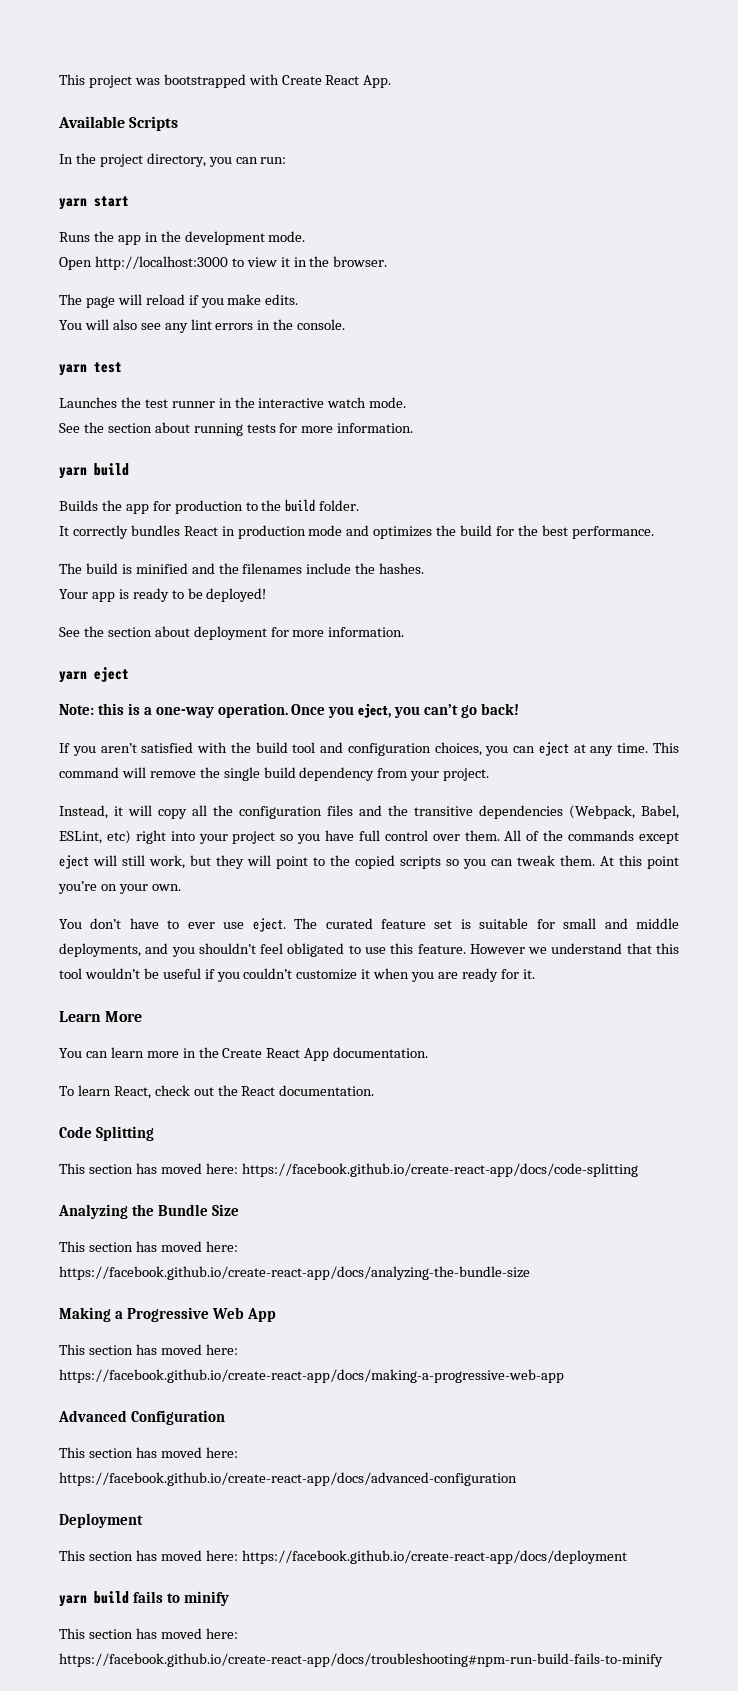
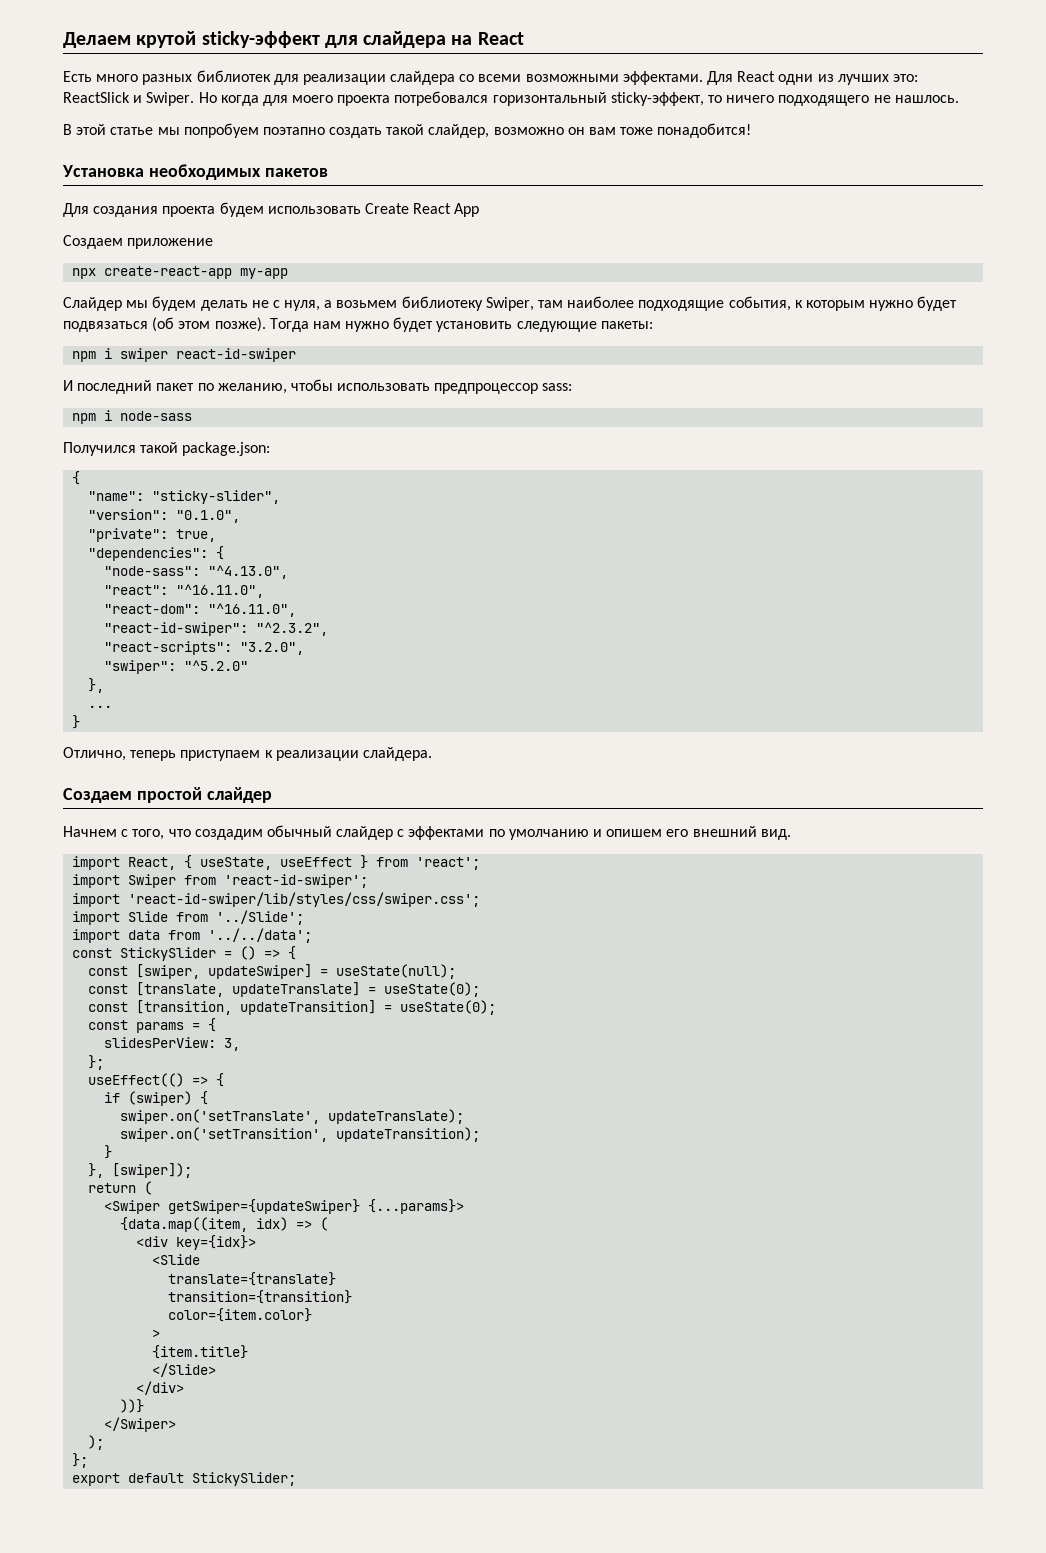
[59,74,392,88] [58,116,179,131] [59,153,287,167] [59,196,129,210] [59,231,306,245] [59,256,388,270] [59,294,299,308] [59,319,346,333] [59,362,122,376] [59,397,407,408] [59,422,414,436] [59,463,129,479] [59,499,360,514] [59,525,654,539] [59,563,425,574] [59,588,267,602] [59,626,405,640] [59,667,129,683] [59,703,519,718] [59,742,679,756] [59,767,490,781] [59,805,679,819] [59,830,679,844] [59,855,679,869] [58,881,181,894] [59,918,679,932] [59,943,679,957] [59,968,535,982] [59,1011,143,1022] [59,1047,429,1061] [59,1085,375,1099] [59,1126,155,1141] [59,1163,638,1177] [58,1204,240,1219] [59,1241,238,1252] [59,1266,530,1280] [59,1307,277,1322] [59,1344,238,1355] [59,1369,564,1383] [58,1410,226,1425] [59,1447,238,1458] [59,1472,517,1486] [59,1513,143,1528] [59,1550,627,1564] [59,1591,230,1607] [59,1628,238,1639] [59,1653,663,1667] This project was bootstrapped with Create React App. // Available Scripts // In the project directory, you can run: // yarn start // Runs the app in the development mode. // Open http://localhost:3000 to view it in the browser. // The page will reload if you make edits. // You will also see any lint errors in the console. // yarn test // Launches the test runner in the interactive watch mode. // See the section about running tests for more information. // yarn build // Builds the app for production to the build folder. // It correctly bundles React in production mode and optimizes the build for the best performance. // The build is minified and the filenames include the hashes. // Your app is ready to be deployed! // See the section about deployment for more information. // yarn eject // Note: this is a one-way operation. Once you eject, you can’t go back! // If you aren’t satisfied with the build tool and configuration choices, you can eject at any time. This command will remove the single build dependency from your project. // Instead, it will copy all the configuration files and the transitive dependencies (Webpack, Babel, ESLint, etc) right into your project so you have full control over them. All of the commands except eject will still work, but they will point to the copied scripts so you can tweak them. At this point you’re on your own. // You don’t have to ever use eject. The curated feature set is suitable for small and middle deployments, and you shouldn’t feel obligated to use this feature. However we understand that this tool wouldn’t be useful if you couldn’t customize it when you are ready for it. // Learn More // You can learn more in the Create React App documentation. // To learn React, check out the React documentation. // Code Splitting // This section has moved here: https://facebook.github.io/create-react-app/docs/code-splitting // Analyzing the Bundle Size // This section has moved here: https://facebook.github.io/create-react-app/docs/analyzing-the-bundle-size // Making a Progressive Web App // This section has moved here: https://facebook.github.io/create-react-app/docs/making-a-progressive-web-app // Advanced Configuration // This section has moved here: https://facebook.github.io/create-react-app/docs/advanced-configuration // Deployment // This section has moved here: https://facebook.github.io/create-react-app/docs/deployment // yarn build fails to minify // This section has moved here: https://facebook.github.io/create-react-app/docs/troubleshooting#npm-run-build-fails-to-minify -> [63,31,524,48] [63,70,918,85] [63,91,959,106] [63,123,752,138] [62,164,328,180] [63,202,480,217] [63,235,214,249] [72,266,289,279] [63,296,958,311] [63,317,653,332] [72,348,297,362] [63,379,573,394] [72,410,193,424] [63,442,271,456] [72,471,81,485] [88,490,281,504] [88,509,241,523] [88,528,217,542] [88,546,225,561] [104,565,289,579] [104,584,265,598] [104,603,297,617] [104,622,329,636] [104,641,305,655] [104,660,249,674] [88,678,105,693] [88,705,113,708] [72,715,81,729] [63,747,432,761] [63,787,272,803] [63,825,791,840] [72,855,481,870] [72,874,369,888] [72,892,481,907] [72,910,305,925] [72,928,313,943] [72,946,297,961] [88,964,457,979] [88,982,481,997] [88,1000,497,1015] [88,1018,217,1033] [104,1037,241,1051] [88,1055,105,1070] [88,1073,225,1087] [104,1091,209,1106] [120,1109,465,1124] [120,1127,481,1142] [104,1145,113,1159] [88,1163,193,1178] [88,1181,153,1195] [104,1199,465,1214] [120,1217,329,1232] [136,1235,257,1250] [152,1254,201,1265] [168,1272,337,1286] [168,1290,353,1304] [168,1308,313,1322] [152,1329,161,1338] [152,1345,249,1359] [152,1363,217,1377] [136,1381,185,1395] [120,1399,145,1413] [104,1417,177,1432] [88,1435,105,1450] [72,1453,89,1468] [72,1472,297,1486] Делаем крутой sticky-эффект для слайдера на React // Есть много разных библиотек для реализации слайдера со всеми возможными эффектами. Для React одни из лучших это: ReactSlick и Swiper. Но когда для моего проекта потребовался горизонтальный sticky-эффект, то ничего подходящего не нашлось. // В этой статье мы попробуем поэтапно создать такой слайдер, возможно он вам тоже понадобится! // Установка необходимых пакетов // Для создания проекта будем использовать Create React App // Создаем приложение // npx create-react-app my-app // Слайдер мы будем делать не с нуля, а возьмем библиотеку Swiper, там наиболее подходящие события, к которым нужно будет подвязаться (об этом позже). Тогда нам нужно будет установить следующие пакеты: // npm i swiper react-id-swiper // И последний пакет по желанию, чтобы использовать предпроцессор sass: // npm i node-sass // Получился такой package.json: // { // "name": "sticky-slider", // "version": "0.1.0", // "private": true, // "dependencies": { // "node-sass": "^4.13.0", // "react": "^16.11.0", // "react-dom": "^16.11.0", // "react-id-swiper": "^2.3.2", // "react-scripts": "3.2.0", // "swiper": "^5.2.0" // }, // ... // } // Отлично, теперь приступаем к реализации слайдера. // Создаем простой слайдер // Начнем с того, что создадим обычный слайдер с эффектами по умолчанию и опишем его внешний вид. // import React, { useState, useEffect } from 'react'; // import Swiper from 'react-id-swiper'; // import 'react-id-swiper/lib/styles/css/swiper.css'; // import Slide from '../Slide'; // import data from '../../data'; // const StickySlider = () => { // const [swiper, updateSwiper] = useState(null); // const [translate, updateTranslate] = useState(0); // const [transition, updateTransition] = useState(0); // const params = { // slidesPerView: 3, // }; // useEffect(() => { // if (swiper) { // swiper.on('setTranslate', updateTranslate); // swiper.on('setTransition', updateTransition); // } // }, [swiper]); // return ( // <Swiper getSwiper={updateSwiper} {...params}> // {data.map((item, idx) => ( // <div key={idx}> // <Slide // translate={translate} // transition={transition} // color={item.color} // > // {item.title} // </Slide> // </div> // ))} // </Swiper> // ); // }; // export default StickySlider;

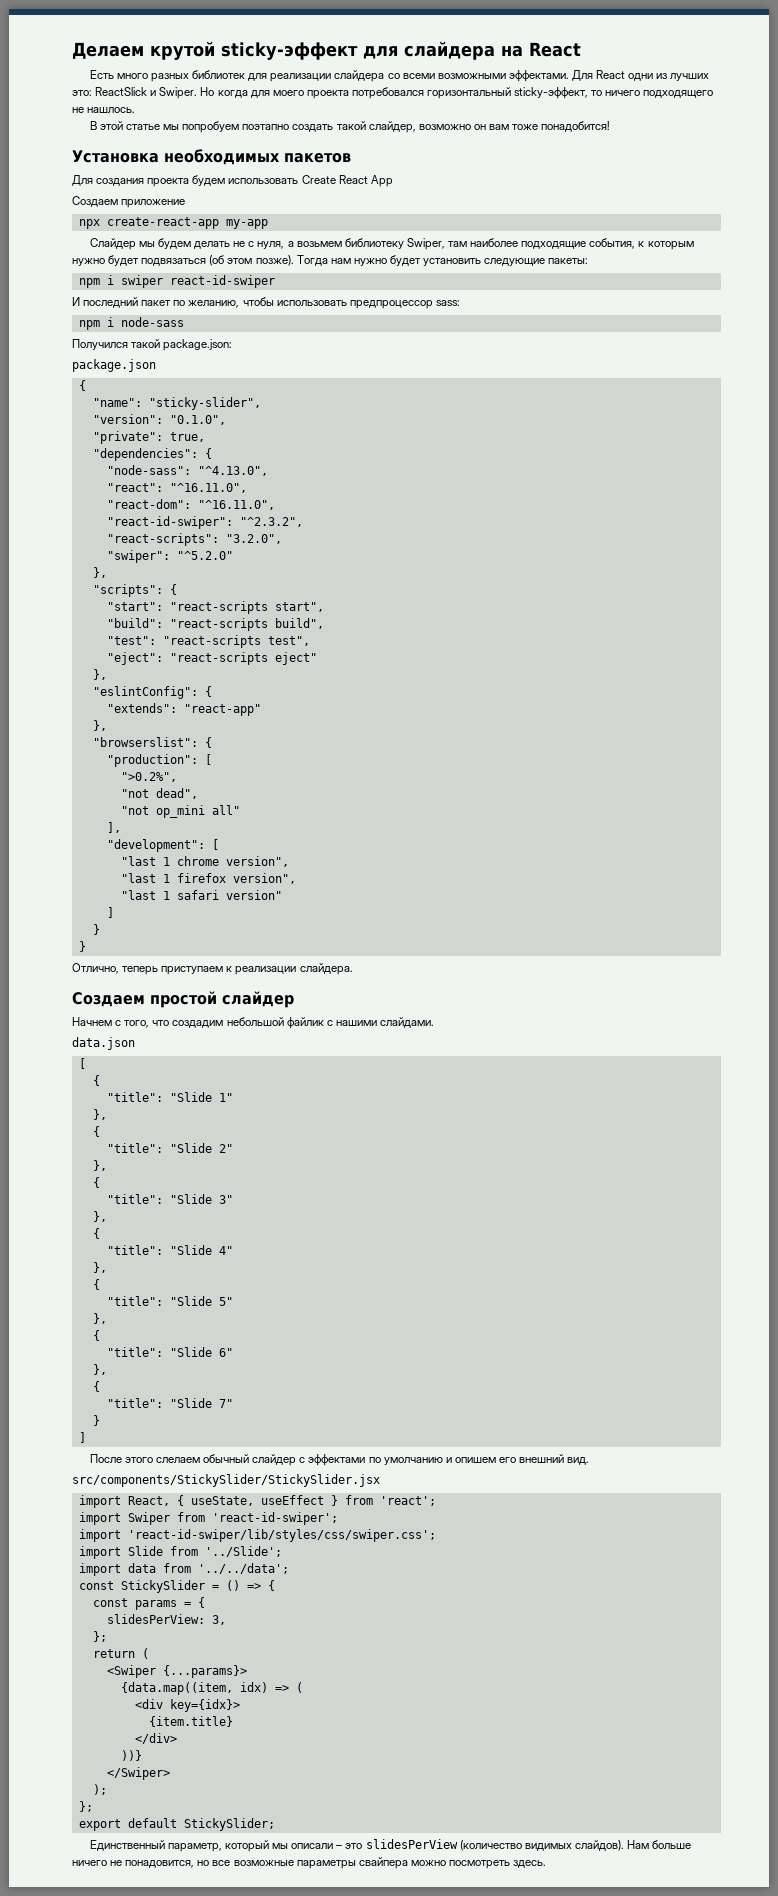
(271, 449) none -> [72,359,156,372] // package.json
[88,705,113,708] ... -> [92,584,177,597] [106,601,324,614] [106,618,324,631] [106,635,310,648] [106,652,317,665] [92,669,107,680] [92,686,212,699] [106,703,261,716] [92,720,107,731] [92,737,212,748] [106,754,212,767] [120,772,177,782] [120,788,198,799] [120,805,240,818] [106,822,121,833] [106,839,219,852] [120,856,289,867] [120,873,296,884] [120,890,282,900] [106,907,114,918] [92,924,100,935] "scripts": { // "start": "react-scripts start", // "build": "react-scripts build", // "test": "react-scripts test", // "eject": "react-scripts eject" // }, // "eslintConfig": { // "extends": "react-app" // }, // "browserslist": { // "production": [ // ">0.2%", // "not dead", // "not op_mini all" // ], // "development": [ // "last 1 chrome version", // "last 1 firefox version", // "last 1 safari version" // ] // }
(263, 834) none -> [226,1017,434,1029] [72,1037,135,1050] [78,1058,86,1069] [92,1075,100,1086] [106,1092,233,1102] [92,1109,107,1120] [92,1126,100,1137] [106,1143,233,1153] [92,1160,107,1171] [92,1177,100,1188] [106,1194,233,1204] [92,1211,107,1222] [92,1228,100,1239] [106,1245,233,1255] [92,1262,107,1273] [92,1279,100,1290] [106,1296,233,1306] [92,1313,107,1324] [92,1330,100,1341] [106,1347,233,1357] [92,1364,107,1375] [92,1381,100,1392] [106,1398,233,1408] [92,1415,100,1426] [78,1432,86,1443] [89,1454,201,1463] небольшой файлик с нашими слайдами. // data.json // [ // { // "title": "Slide 1" // }, // { // "title": "Slide 2" // }, // { // "title": "Slide 3" // }, // { // "title": "Slide 4" // }, // { // "title": "Slide 5" // }, // { // "title": "Slide 6" // }, // { // "title": "Slide 7" // } // ] // После этого слелаем
(791, 834) none -> [72,1474,380,1487] // src/components/StickySlider/StickySlider.jsx
[88,964,457,979] [88,982,481,997] [88,1000,497,1015] // const [swiper, updateSwiper] = useState(null); // const [translate, updateTranslate] = useState(0); // const [transition, updateTransition] = useState(0); -> (275, 1585) none
[88,1073,225,1087] [104,1091,209,1106] [120,1109,465,1124] [120,1127,481,1142] [104,1145,113,1159] [88,1163,193,1178] // useEffect(() => { // if (swiper) { // swiper.on('setTranslate', updateTranslate); // swiper.on('setTransition', updateTransition); // } // }, [swiper]); -> (107, 1636) none
[168,1199,361,1214] getSwiper={updateSwiper} -> (156, 1671) none
[152,1254,201,1265] [168,1272,337,1286] [168,1290,353,1304] [168,1308,313,1322] [152,1329,161,1338] // <Slide // translate={translate} // transition={transition} // color={item.color} // > -> (240, 1705) none
[152,1363,217,1377] // </Slide> -> (233, 1721) none
(297, 1479) none -> [89,1839,692,1852] [72,1857,547,1869] // Единственный параметр, который мы описали – это slidesPerView (количество видимых слайдов). Нам больше ничего не понадовится, но все возможные параметры свайпера можно посмотреть здесь.

